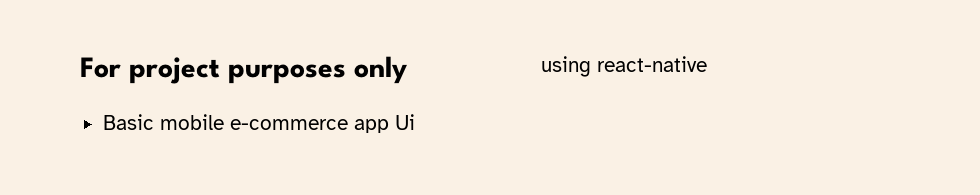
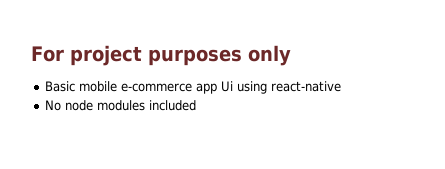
(707, 64) none -> [44,100,196,111] // No node modules included

